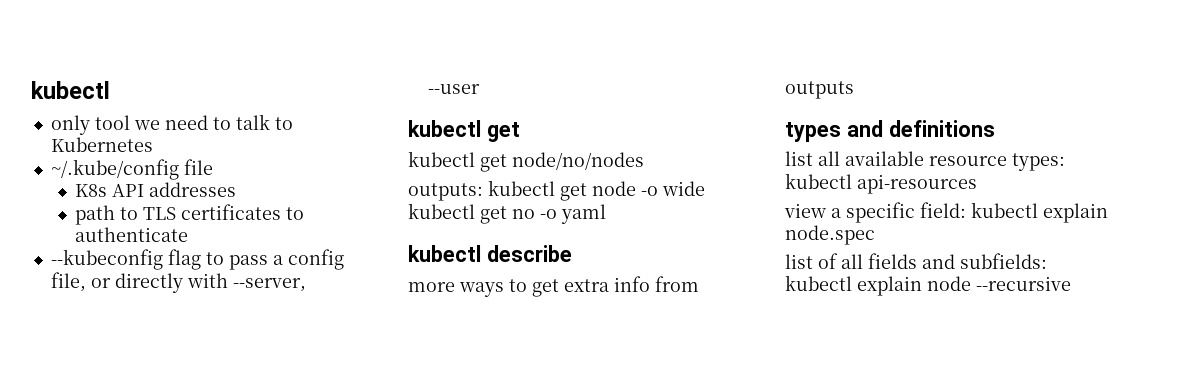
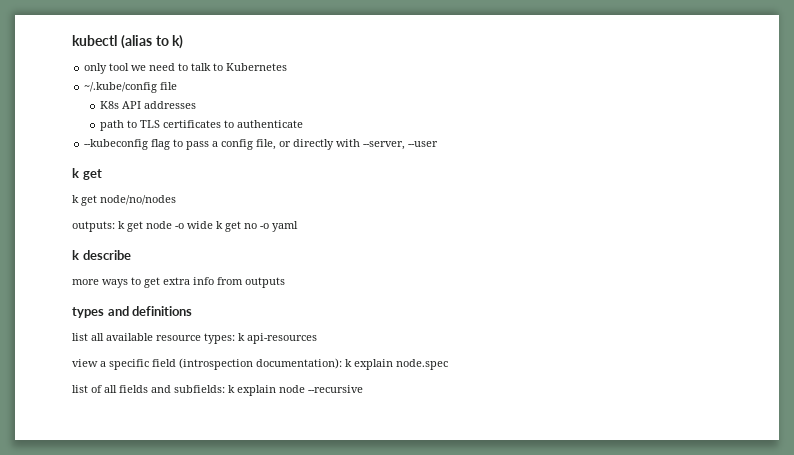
[31,81,110,99] kubectl -> [72,35,184,49] kubectl (alias to k)
[408,120,481,137] kubectl -> [72,168,79,178] k
[408,151,475,167] kubectl -> [72,195,79,203] k
[488,180,555,196] kubectl -> [118,221,125,229] k
[408,203,475,219] kubectl -> [216,221,223,229] k
[408,245,481,262] kubectl -> [72,250,79,260] k
[785,173,852,189] kubectl -> [238,333,245,341] k
[920,202,1038,218] field: kubectl -> [152,358,352,370] field (introspection documentation): k
[785,275,852,291] kubectl -> [228,385,235,393] k

